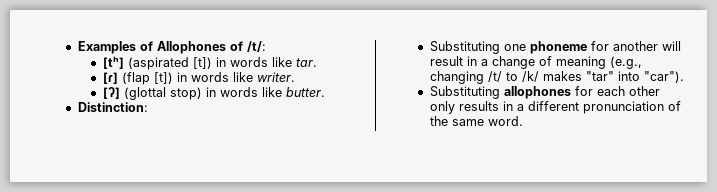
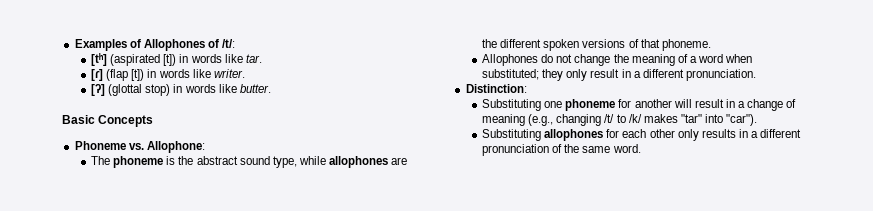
(325, 92) none -> [62,115,154,127] [74,141,205,153] [91,156,408,168] [482,39,711,51] [482,54,753,66] [482,69,756,81] // Basic Concepts // Phoneme vs. Allophone: // The phoneme is the abstract sound type, while allophones are the different spoken versions of that phoneme. // Allophones do not change the meaning of a word when substituted; they only result in a different pronunciation.

